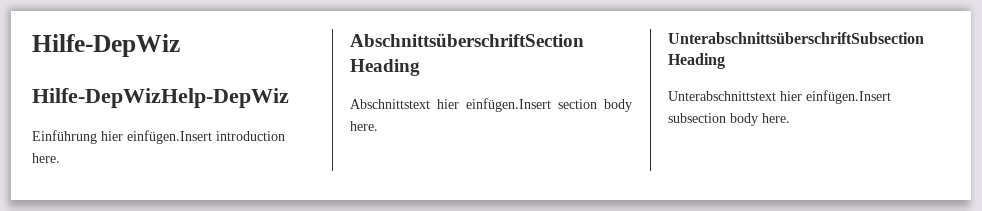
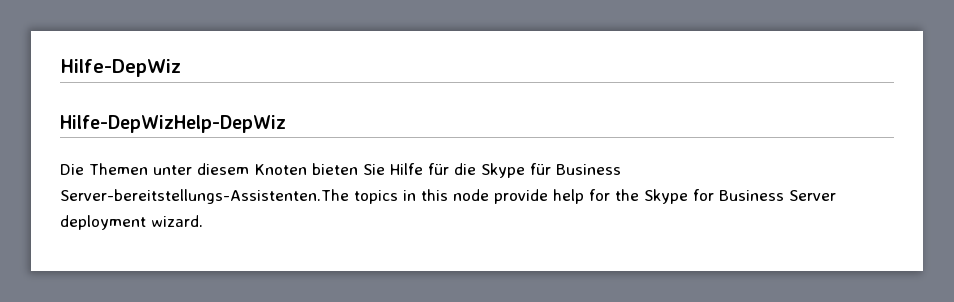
[32,130,285,144] [32,153,60,163] [350,33,584,47] [350,59,420,76] [350,98,632,112] [350,121,378,131] [668,32,924,44] [668,53,725,69] [668,90,891,104] [668,113,790,126] Einführung hier einfügen.Insert introduction here. // AbschnittsüberschriftSection Heading // Abschnittstext hier einfügen.Insert section body here. // UnterabschnittsüberschriftSubsection Heading // Unterabschnittstext hier einfügen.Insert subsection body here. -> [60,163,621,178] [60,189,836,204] [60,215,203,230] Die Themen unter diesem Knoten bieten Sie Hilfe für die Skype für Business Server-bereitstellungs-Assistenten.The topics in this node provide help for the Skype for Business Server deployment wizard.

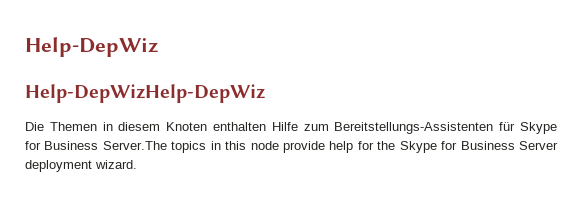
[60,59,181,77] [60,115,286,133] Hilfe-DepWiz // Hilfe-DepWizHelp-DepWiz -> [25,37,158,57] [25,84,265,103] Help-DepWiz // Help-DepWizHelp-DepWiz
[153,165,192,175] unter -> [102,122,113,131] in
[312,163,621,178] [60,189,349,204] bieten Sie Hilfe für die Skype für Business Server-bereitstellungs-Assistenten.The -> [213,122,557,134] [25,141,167,150] enthalten Hilfe zum Bereitstellungs-Assistenten für Skype for Business Server.The

